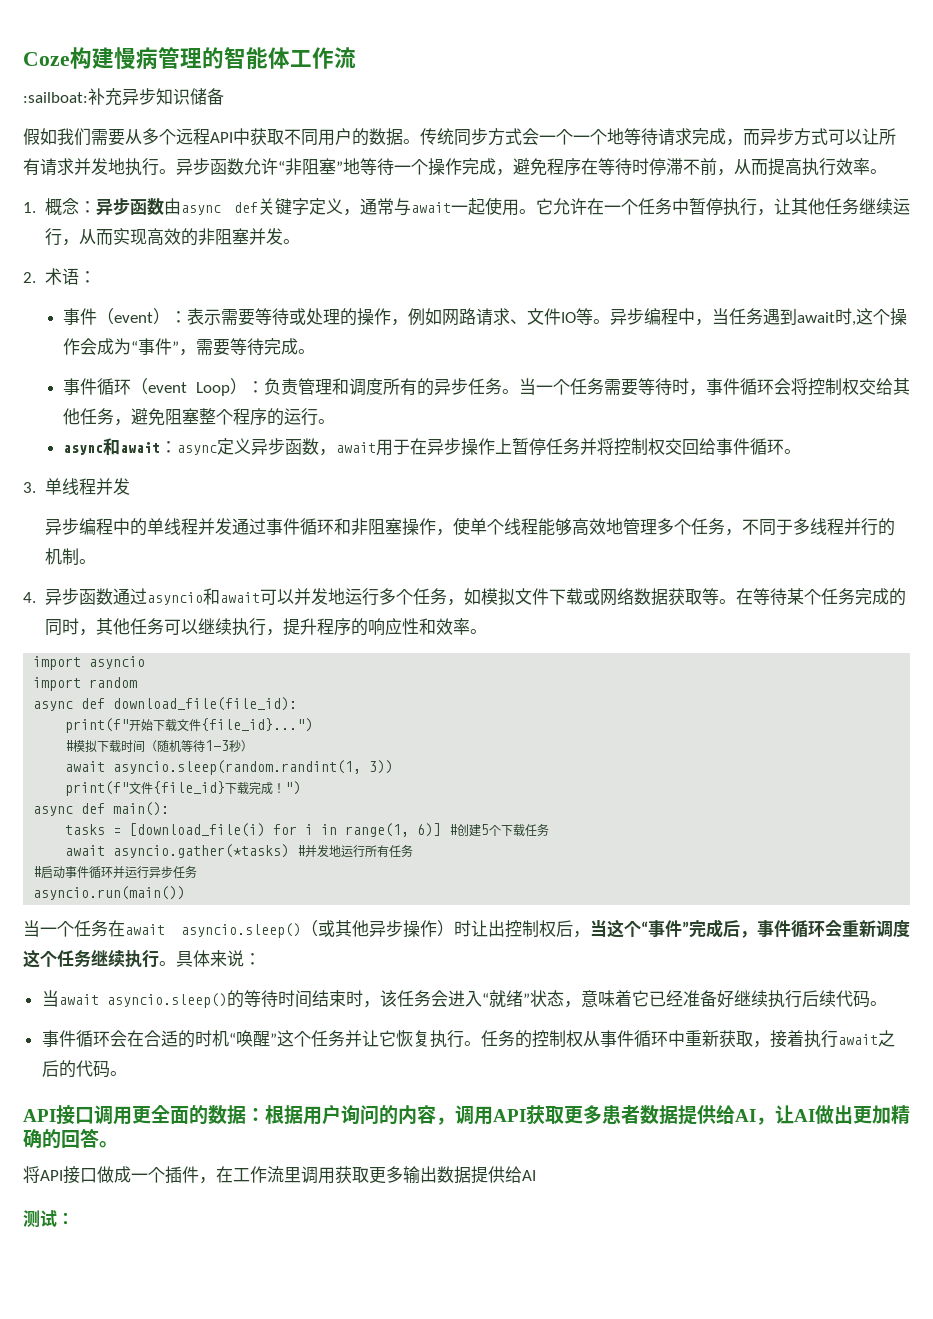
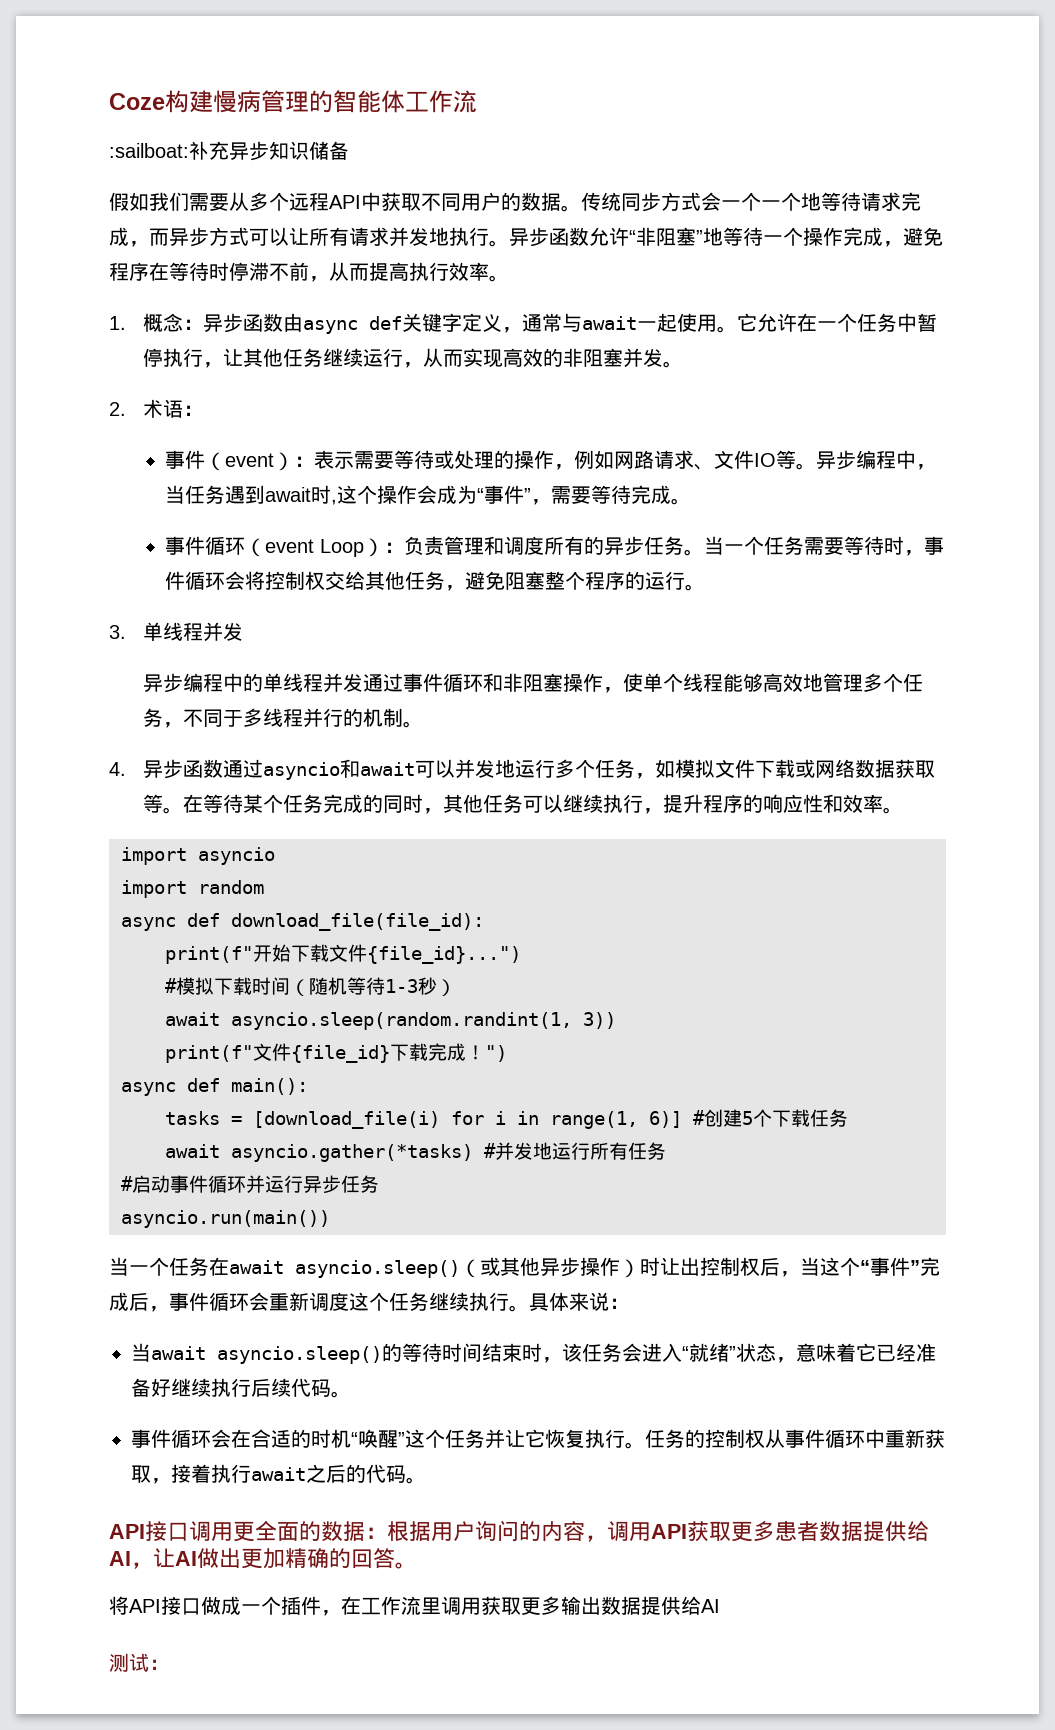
[63,438,802,456] // async和await：async定义异步函数，await用于在异步操作上暂停任务并将控制权交回给事件循环。 -> (705, 587) none

